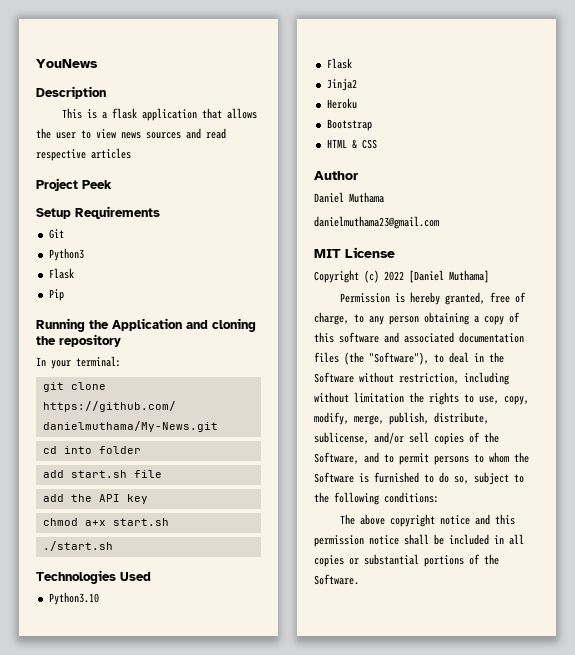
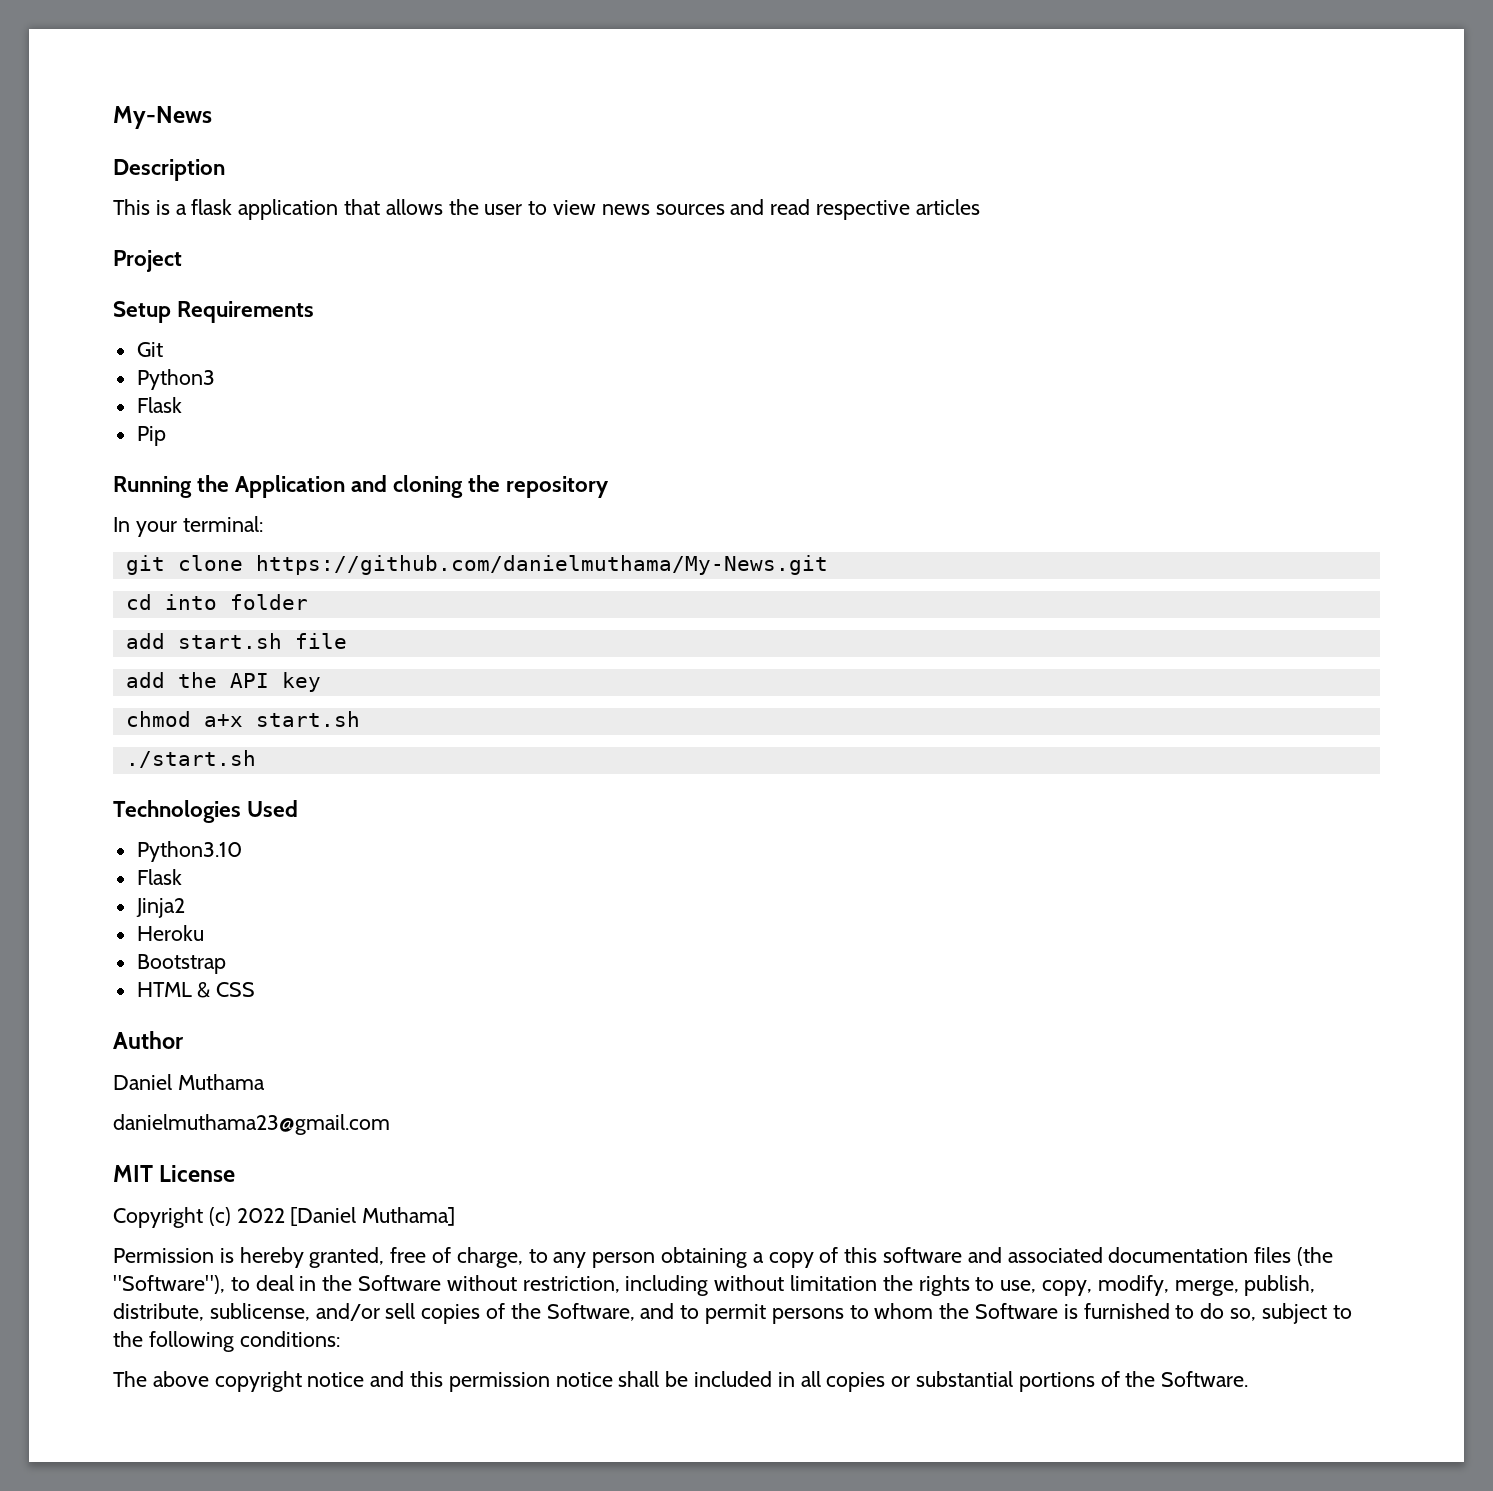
[36,59,98,68] YouNews -> [113,106,212,129] My-News
[82,180,112,189] Peek -> (182, 261) none

